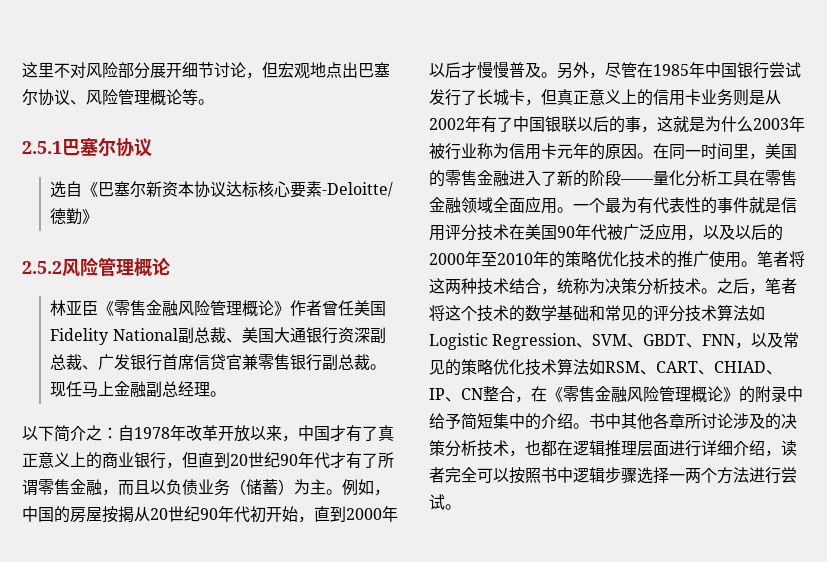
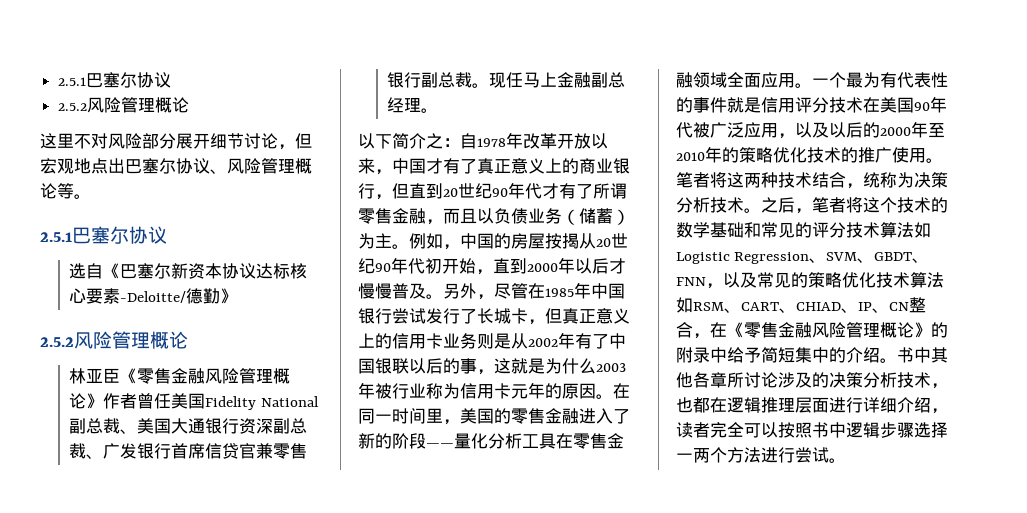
(22, 70) none -> [58,72,172,88] [58,97,190,113] 2.5.1巴塞尔协议 // 2.5.2风险管理概论 //

